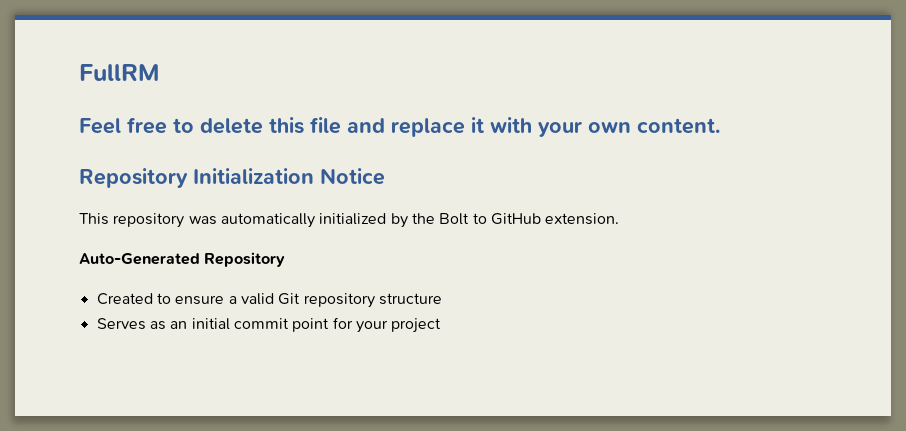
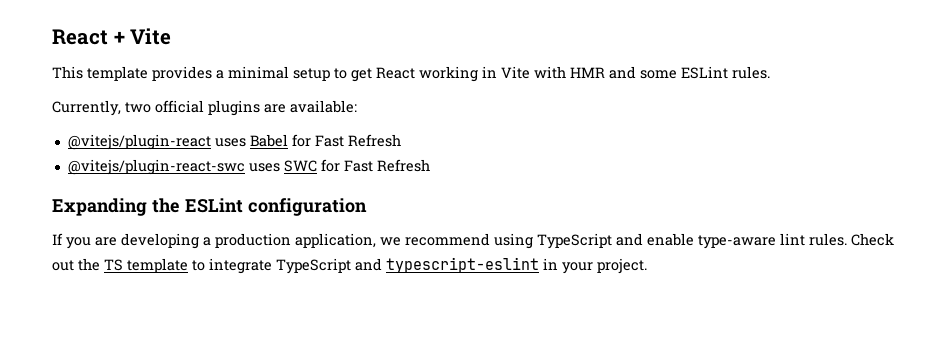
[79,64,159,81] [79,117,720,137] [79,168,385,188] [79,213,620,228] [79,252,286,267] [96,293,442,308] [96,317,442,333] FullRM // Feel free to delete this file and replace it with your own content. // Repository Initialization Notice // This repository was automatically initialized by the Bolt to GitHub extension. // Auto-Generated Repository // Created to ensure a valid Git repository structure // Serves as an initial commit point for your project -> [52,28,172,45] [52,66,770,82] [52,100,357,116] [67,134,401,150] [67,159,430,175] [52,198,367,216] [52,233,894,249] [52,257,647,274] React + Vite // This template provides a minimal setup to get React working in Vite with HMR and some ESLint rules. // Currently, two official plugins are available: // @vitejs/plugin-react uses Babel for Fast Refresh // @vitejs/plugin-react-swc uses SWC for Fast Refresh // Expanding the ESLint configuration // If you are developing a production application, we recommend using TypeScript and enable type-aware lint rules. Check out the TS template to integrate TypeScript and typescript-eslint in your project.

